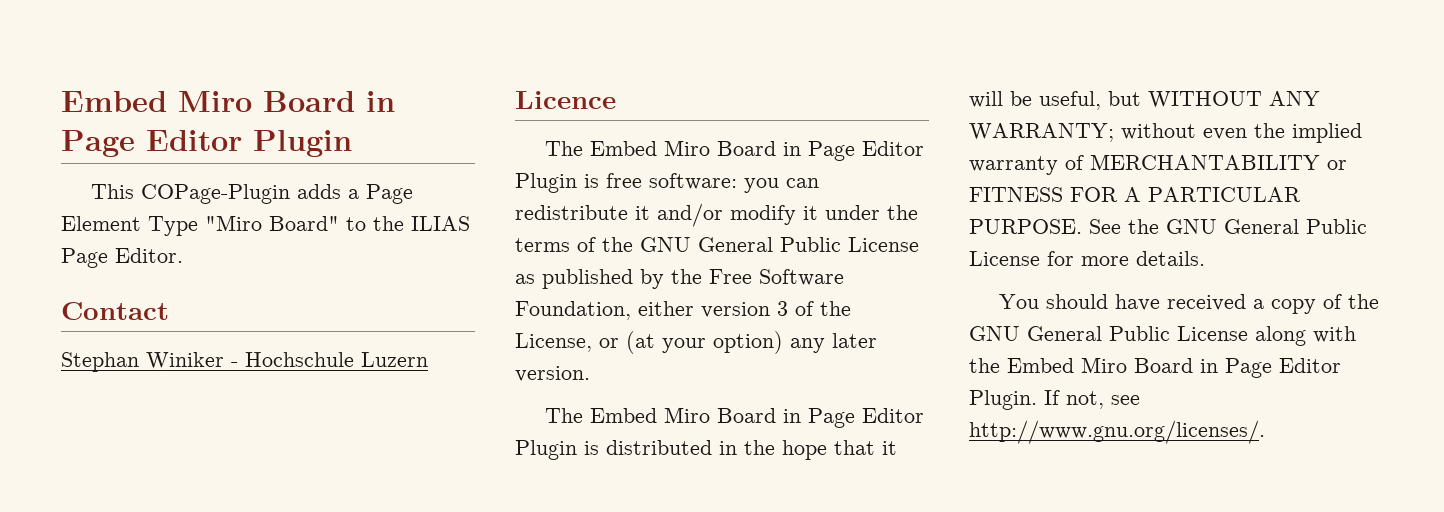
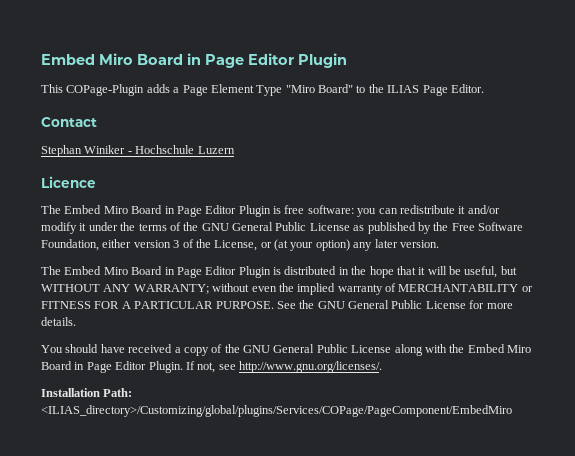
(1265, 432) none -> [41,388,133,397] [41,405,512,417] // Installation Path: <ILIAS_directory>/Customizing/global/plugins/Services/COPage/PageComponent/EmbedMiro

